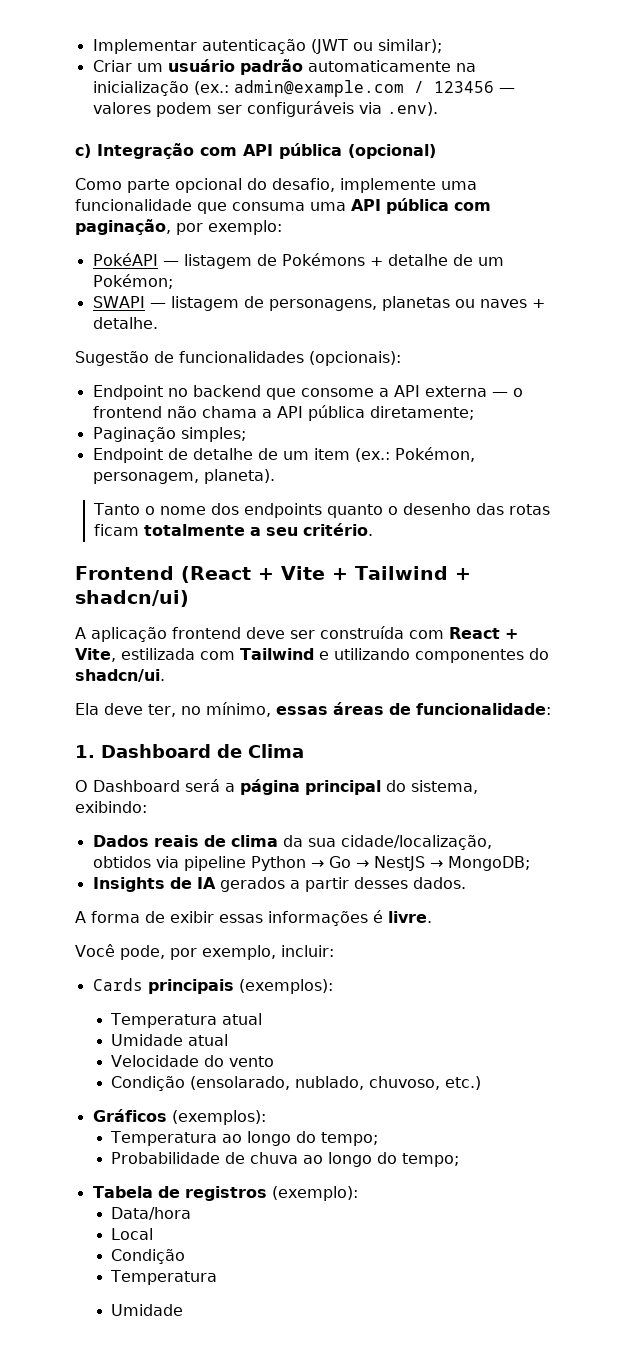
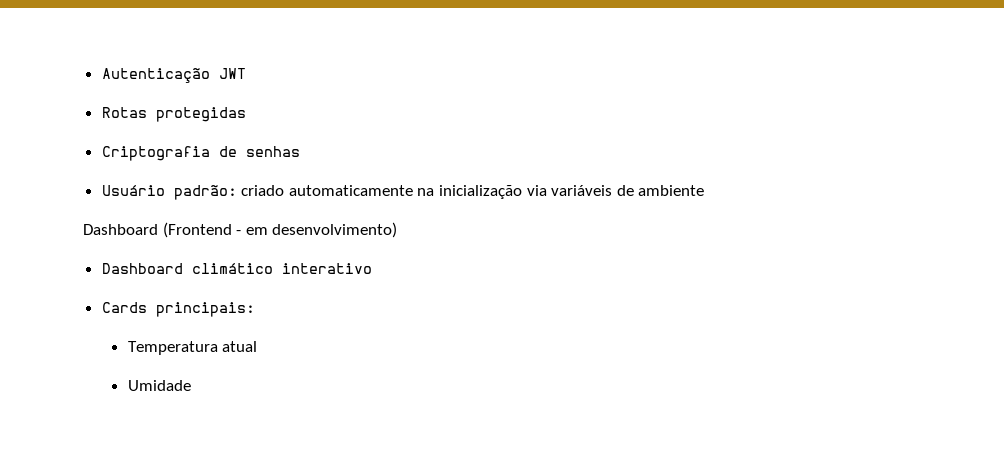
[92,39,442,54] [92,59,476,75] [92,80,515,97] [92,101,438,117] [75,143,436,159] [75,178,477,193] [75,198,491,214] [75,219,282,235] [92,253,504,269] [92,274,173,289] [92,296,545,311] [92,317,158,329] [75,351,401,366] [92,385,523,400] [92,405,474,421] [92,427,246,442] [92,447,475,463] [92,469,275,484] [92,503,550,518] [93,523,373,536] [75,566,471,583] [75,590,189,607] [75,626,518,642] [75,648,549,663] [75,669,165,682] [75,702,551,717] [75,744,304,758] [75,779,478,795] [75,801,147,813] [92,835,492,850] [92,856,530,871] [92,877,466,892] [75,910,432,926] [75,944,334,960] Implementar autenticação (JWT ou similar); // Criar um usuário padrão automaticamente na inicialização (ex.: admin@example.com / 123456 — valores podem ser configuráveis via .env). // c) Integração com API pública (opcional) // Como parte opcional do desafio, implemente uma funcionalidade que consuma uma API pública com paginação, por exemplo: // PokéAPI — listagem de Pokémons + detalhe de um Pokémon; // SWAPI — listagem de personagens, planetas ou naves + detalhe. // Sugestão de funcionalidades (opcionais): // Endpoint no backend que consome a API externa — o frontend não chama a API pública diretamente; // Paginação simples; // Endpoint de detalhe de um item (ex.: Pokémon, personagem, planeta). // Tanto o nome dos endpoints quanto o desenho das rotas ficam totalmente a seu critério. // Frontend (React + Vite + Tailwind + shadcn/ui) // A aplicação frontend deve ser construída com React + Vite, estilizada com Tailwind e utilizando componentes do shadcn/ui. // Ela deve ter, no mínimo, essas áreas de funcionalidade: // 1. Dashboard de Clima // O Dashboard será a página principal do sistema, exibindo: // Dados reais de clima da sua cidade/localização, obtidos via pipeline Python → Go → NestJS → MongoDB; // Insights de IA gerados a partir desses dados. // A forma de exibir essas informações é livre. // Você pode, por exemplo, incluir: -> [101,68,246,83] [101,107,246,122] [101,146,300,161] [101,185,705,200] [83,222,398,238] [101,263,372,274] Autenticação JWT // Rotas protegidas // Criptografia de senhas // Usuário padrão: criado automaticamente na inicialização via variáveis de ambiente // Dashboard (Frontend - em desenvolvimento) // Dashboard climático interativo
[147,979,333,994] principais (exemplos): -> [155,302,255,317] principais:
[111,1034,229,1046] [111,1055,275,1067] [111,1076,482,1091] [92,1109,266,1125] [110,1131,379,1146] [111,1152,460,1167] [92,1186,358,1201] [111,1207,192,1220] [111,1228,154,1240] [111,1249,186,1264] [110,1270,218,1285] // Umidade atual // Velocidade do vento // Condição (ensolarado, nublado, chuvoso, etc.) // Gráficos (exemplos): // Temperatura ao longo do tempo; // Probabilidade de chuva ao longo do tempo; // Tabela de registros (exemplo): // Data/hora // Local // Condição // Temperatura -> (258, 346) none

